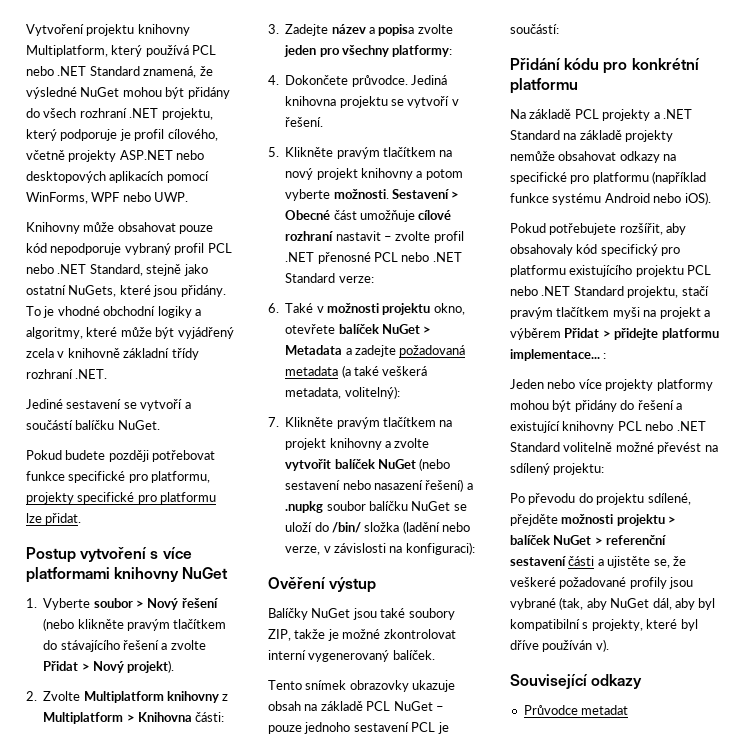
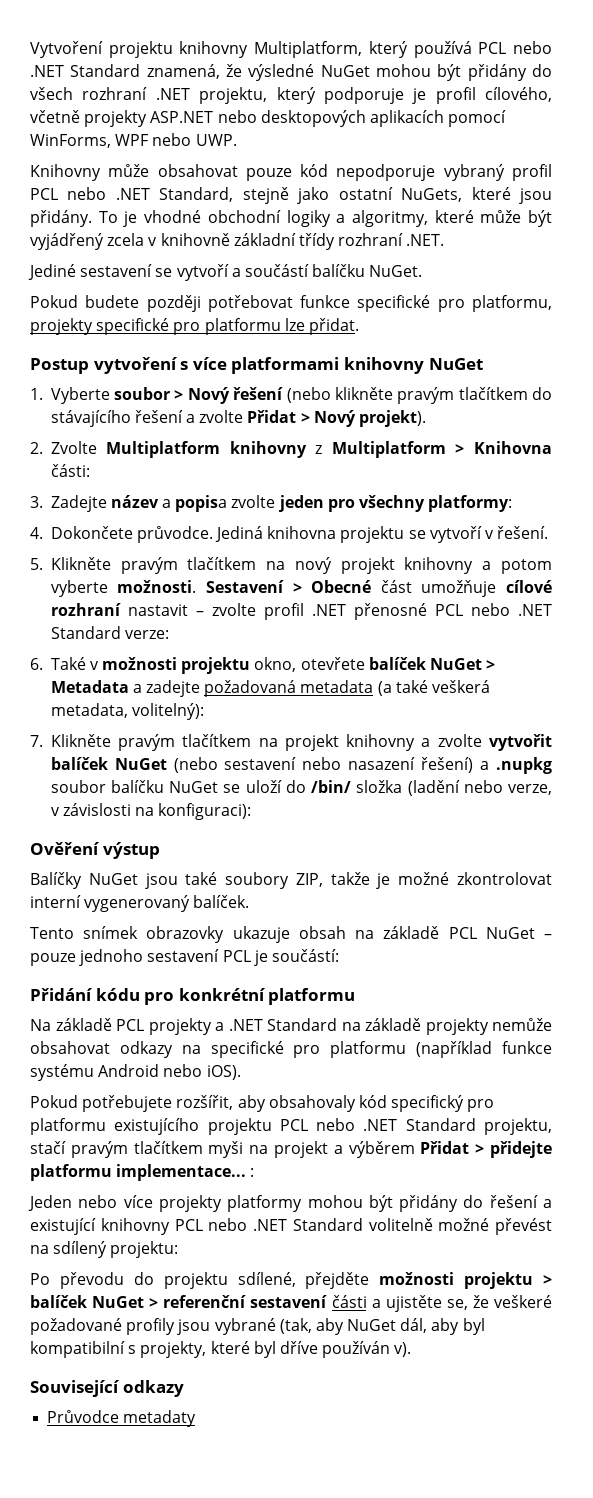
[581,705,629,715] metadat -> [123,1410,197,1427] metadaty

